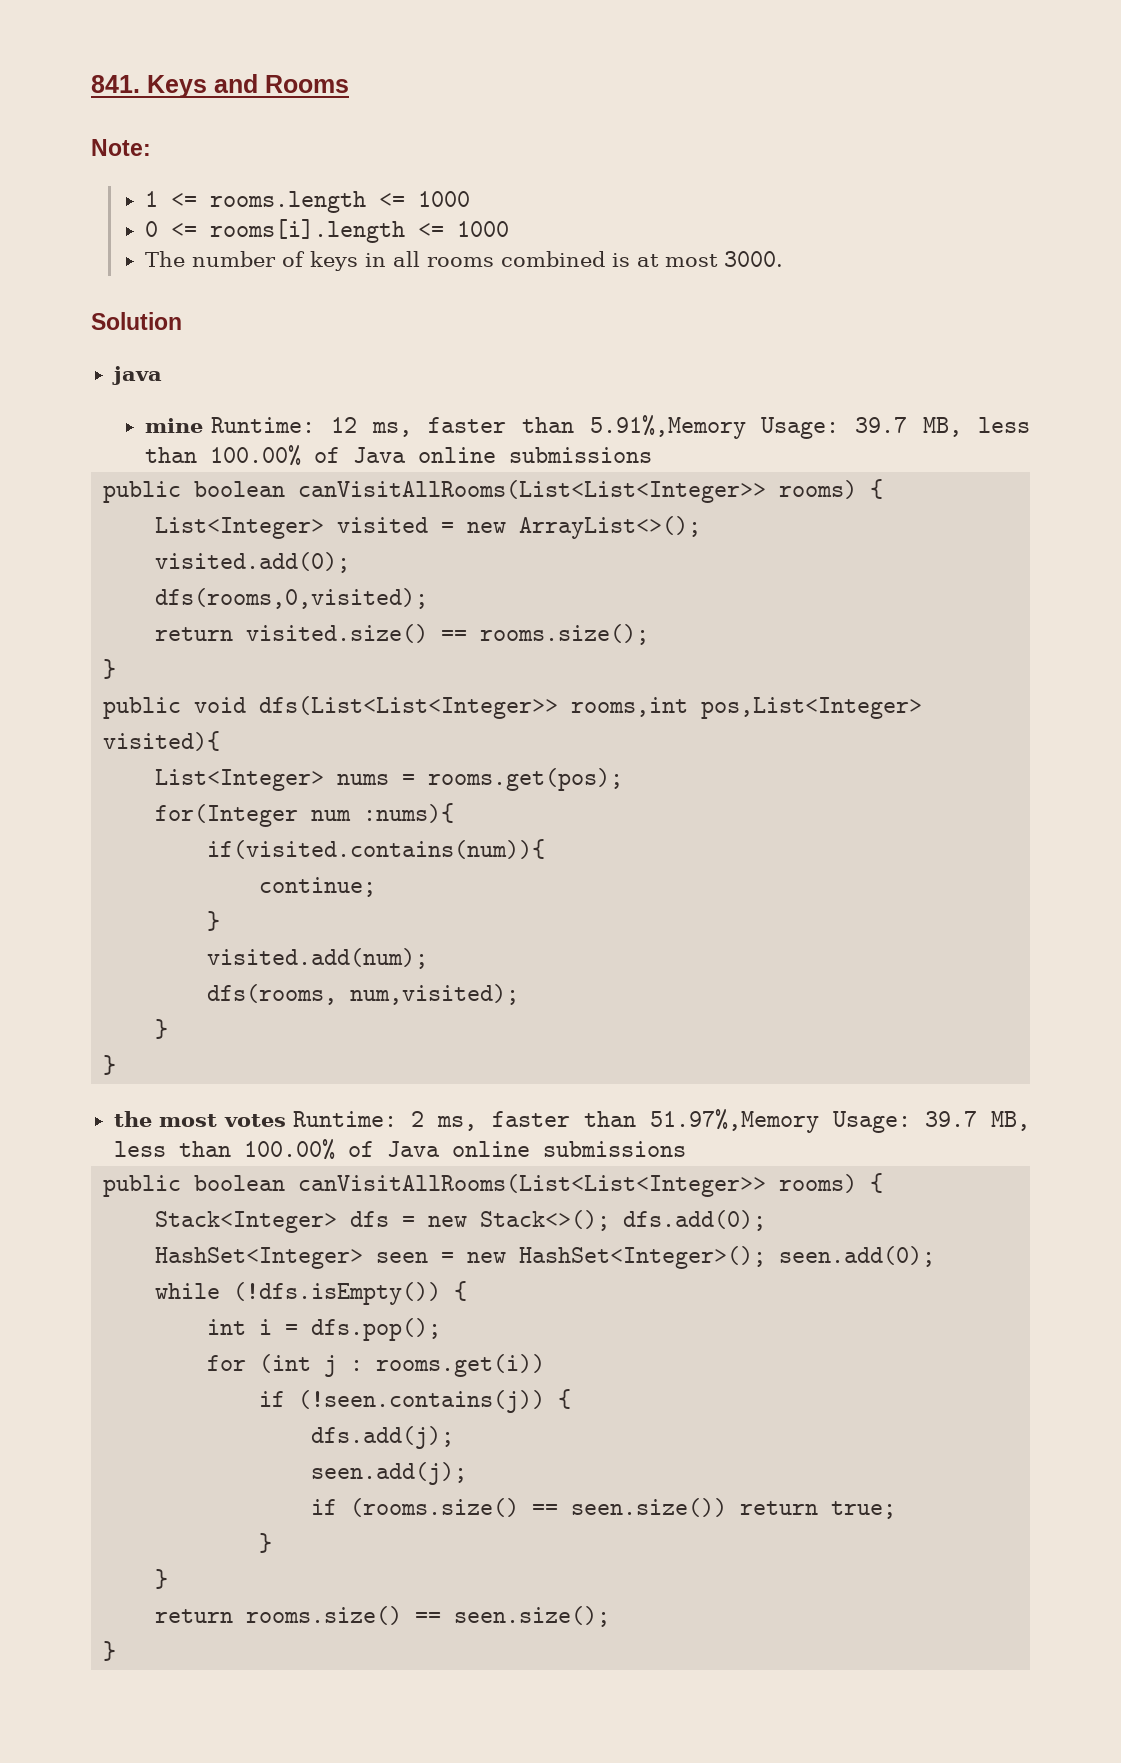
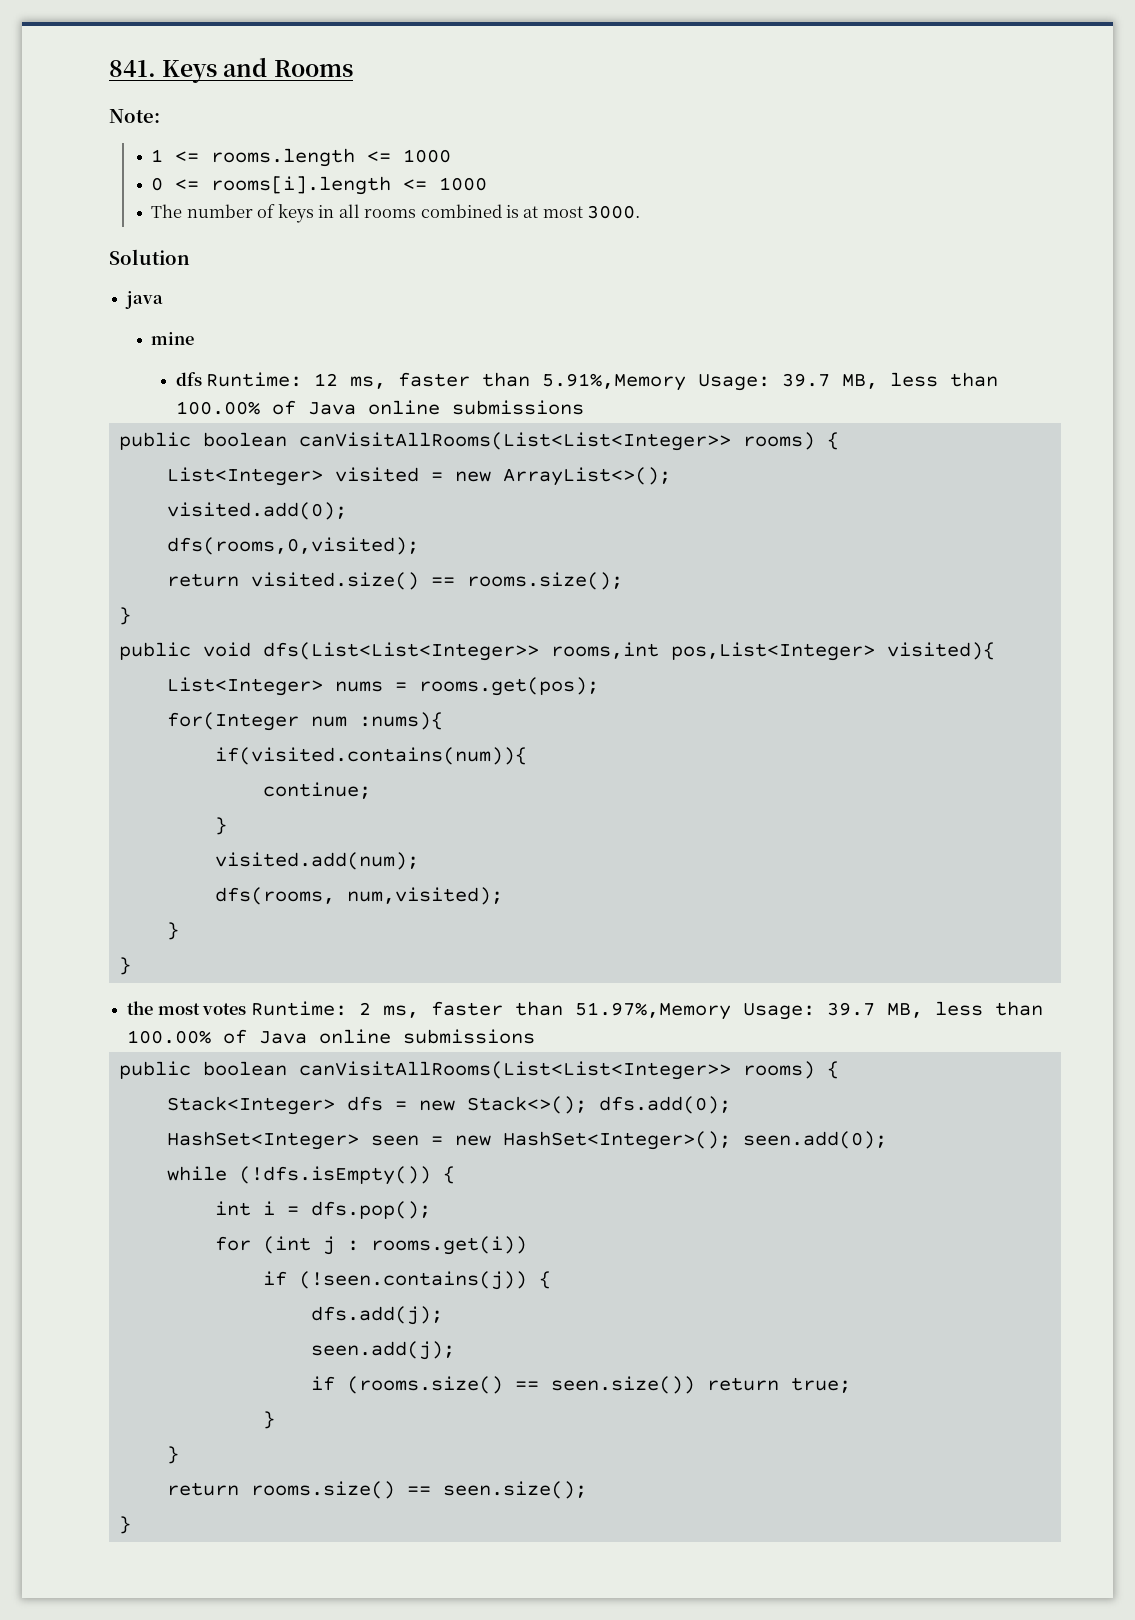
(203, 425) none -> [175,372,202,386] // dfs

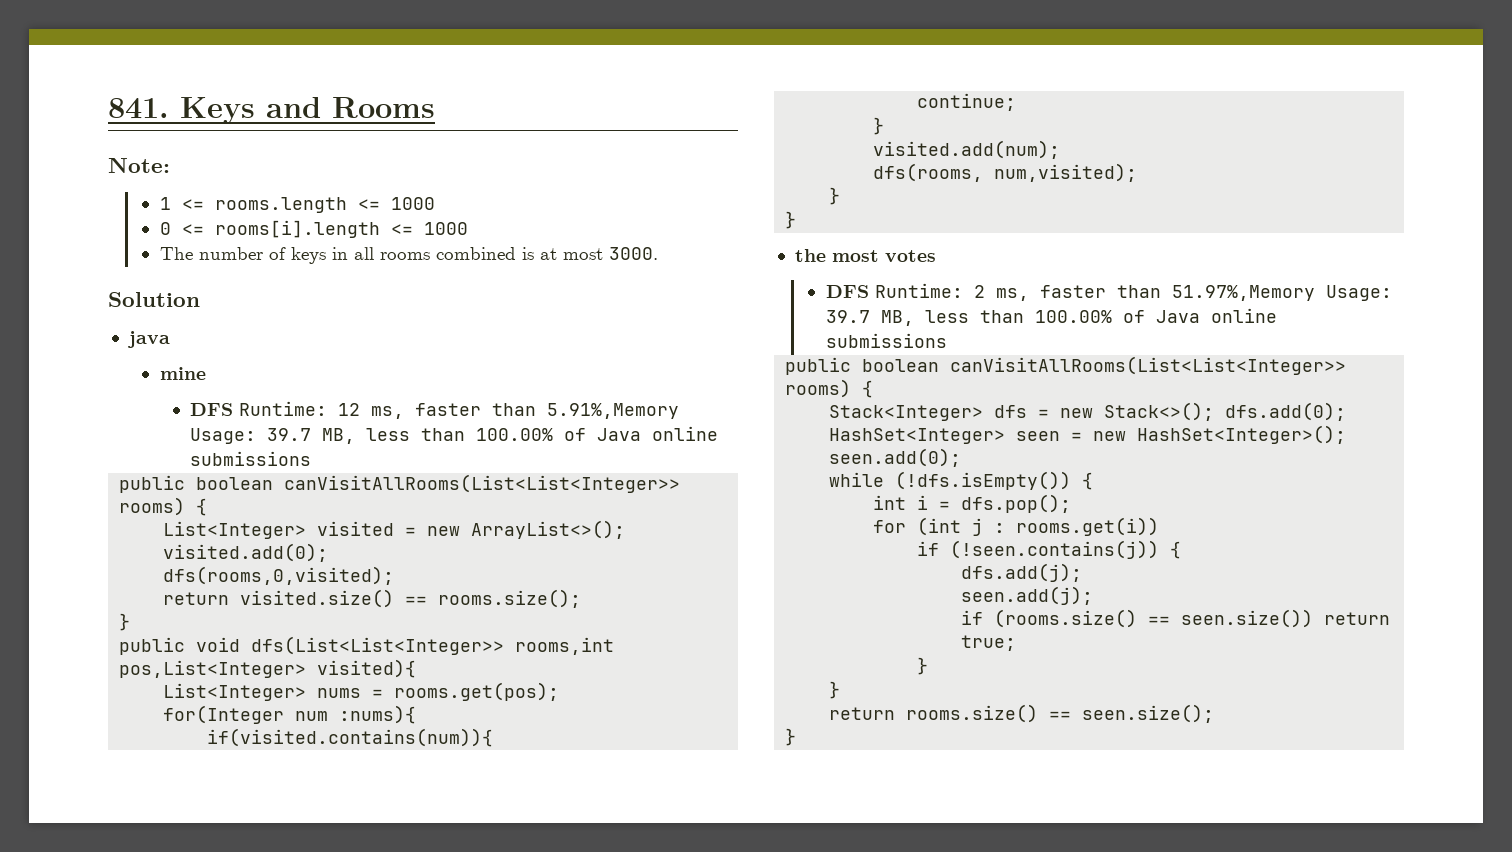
[175,372,202,386] dfs -> [190,403,234,416] DFS
(247, 1009) none -> [825,285,869,298] // DFS

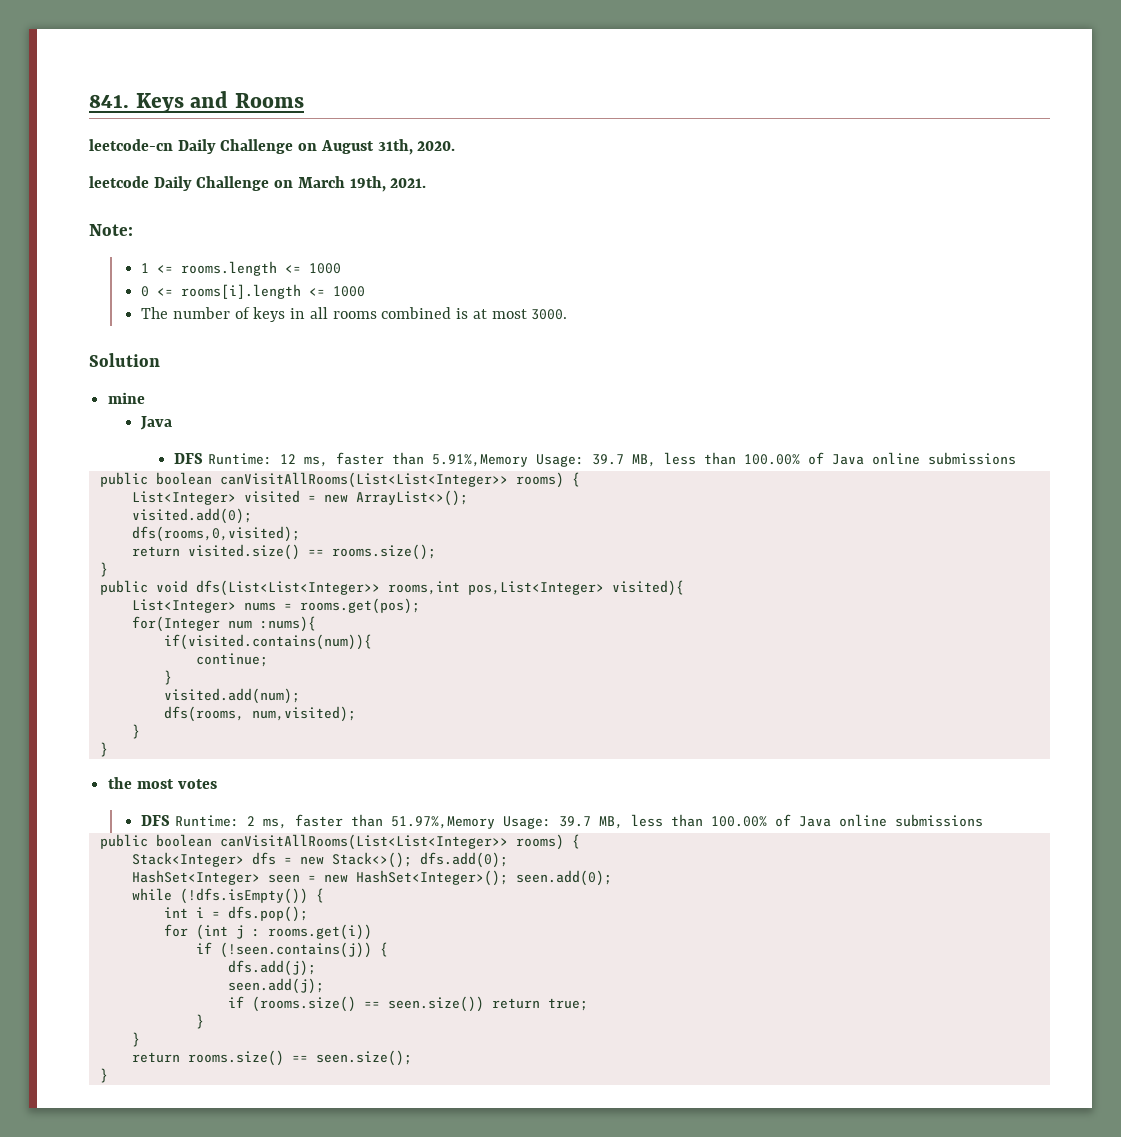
(435, 107) none -> [89,139,456,155] [89,176,427,192] // leetcode-cn Daily Challenge on August 31th, 2020. // leetcode Daily Challenge on March 19th, 2021.
[126,331,170,348] [159,367,206,380] java // mine -> [108,392,146,404] [140,416,173,430] mine // Java

